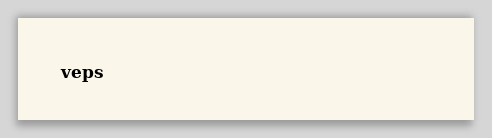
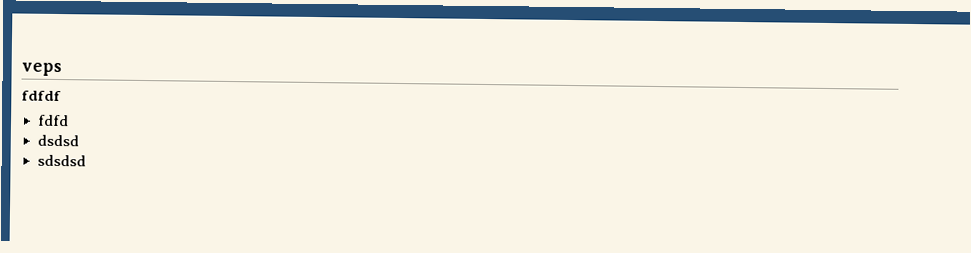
(104, 75) none -> [21,90,61,102] [36,114,69,127] [36,134,79,147] [36,154,86,167] // fdfdf // fdfd // dsdsd // sdsdsd

